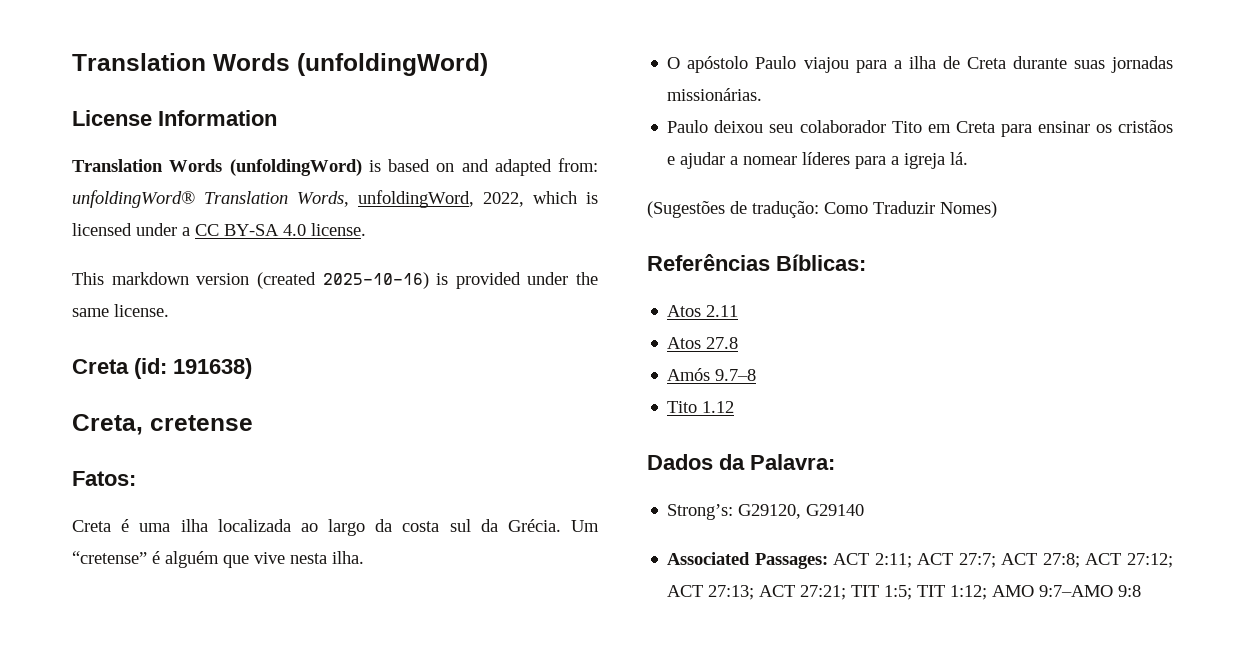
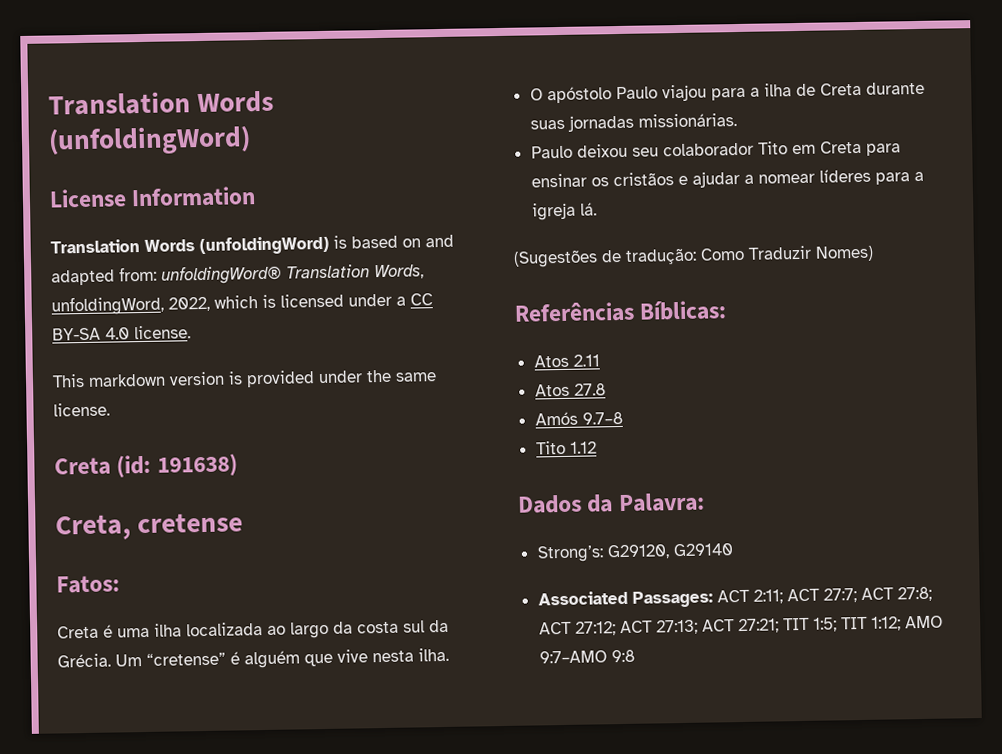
[256,272,429,289] (created 2025-10-16) -> (225, 378) none

